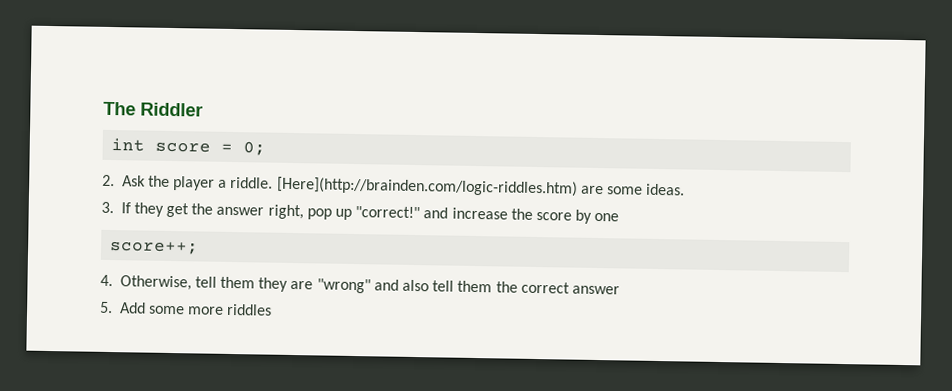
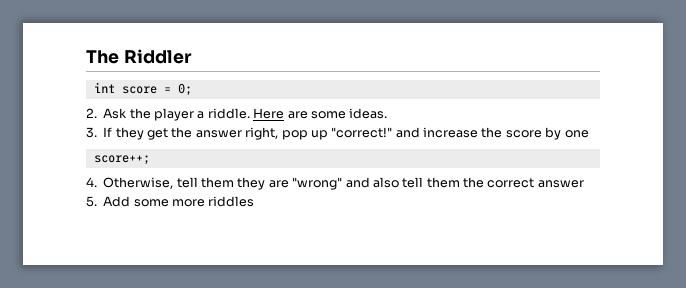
[276,176,578,197] [Here](http://brainden.com/logic-riddles.htm) -> [253,108,285,119] Here

